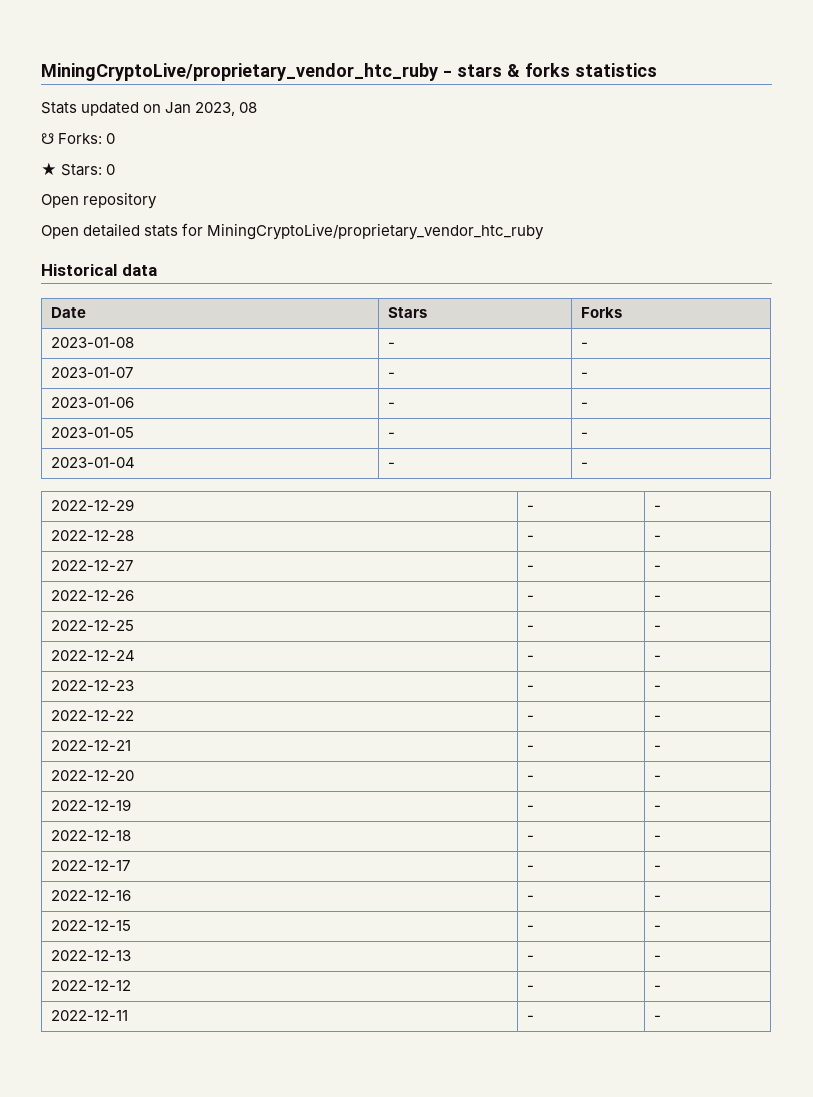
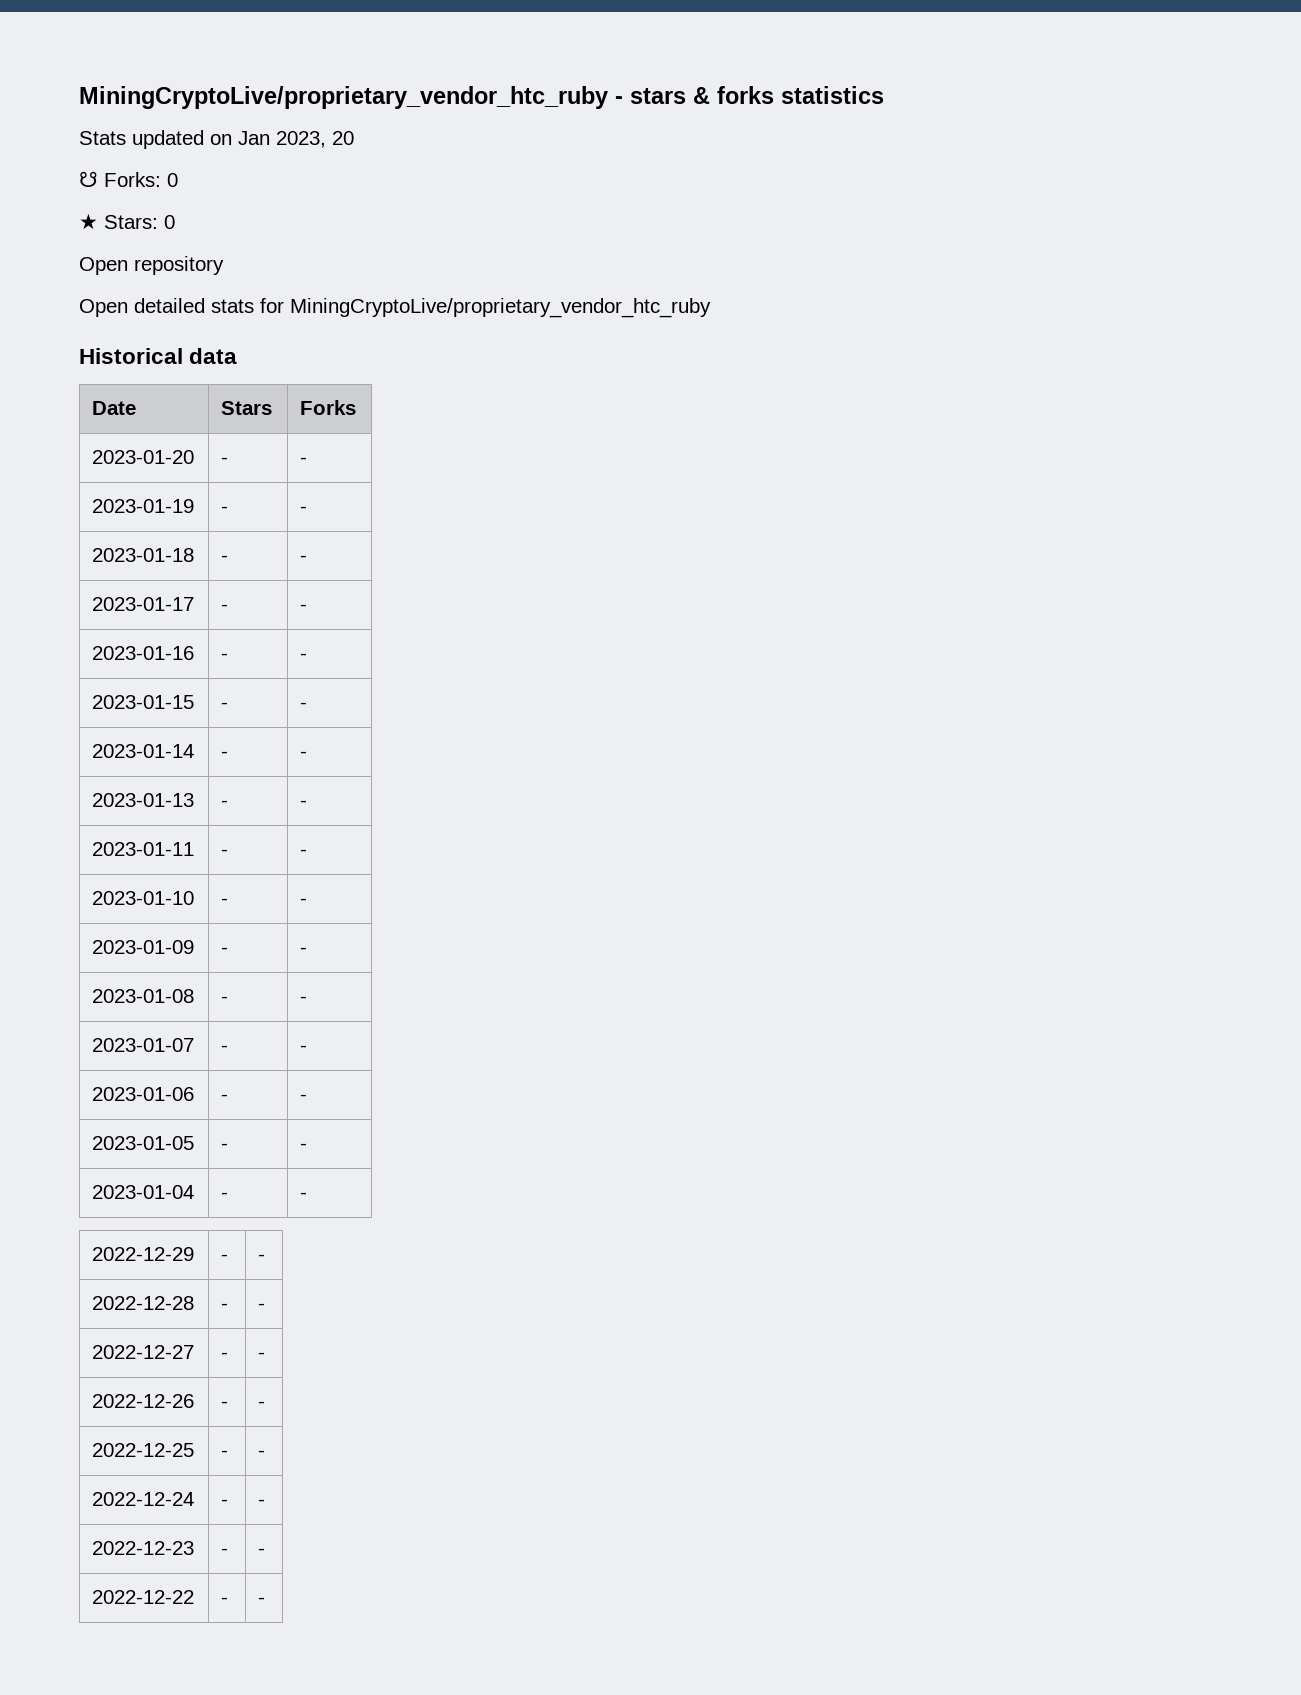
[239,102,258,113] 08 -> [332,131,354,145] 20
(622, 312) none -> [92,450,195,464] [221,457,229,464] [300,457,308,464] [92,499,195,513] [221,506,229,513] [300,506,308,513] [92,548,195,562] [221,555,229,562] [300,555,308,562] [92,597,195,611] [221,604,229,611] [300,604,308,611] [92,646,195,660] [221,653,229,660] [300,653,308,660] [92,695,195,709] [221,702,229,709] [300,702,308,709] [92,744,195,758] [221,751,229,758] [300,751,308,758] [92,793,195,807] [221,800,229,807] [300,800,308,807] [92,842,195,856] [221,849,229,856] [300,849,308,856] [92,891,195,905] [221,898,229,905] [300,898,308,905] [92,940,195,954] [221,947,229,954] [300,947,308,954] // 2023-01-20 | - | - // 2023-01-19 | - | - // 2023-01-18 | - | - // 2023-01-17 | - | - // 2023-01-16 | - | - // 2023-01-15 | - | - // 2023-01-14 | - | - // 2023-01-13 | - | - // 2023-01-11 | - | - // 2023-01-10 | - | - // 2023-01-09 | - | -
[50,740,131,751] [526,745,534,751] [653,745,661,751] [50,770,134,781] [526,775,534,781] [653,775,661,781] [50,799,131,811] [526,805,534,811] [653,805,661,811] [50,830,131,841] [526,835,534,841] [653,835,661,841] [50,860,130,871] [526,865,534,871] [653,865,661,871] [50,890,131,901] [526,895,534,901] [653,895,661,901] [50,920,131,931] [526,925,534,931] [653,925,661,931] [50,950,131,961] [526,955,534,961] [653,955,661,961] [50,980,131,991] [526,985,534,991] [653,985,661,991] [50,1010,128,1021] [526,1015,534,1021] [653,1015,661,1021] // 2022-12-21 | - | - // 2022-12-20 | - | - // 2022-12-19 | - | - // 2022-12-18 | - | - // 2022-12-17 | - | - // 2022-12-16 | - | - // 2022-12-15 | - | - // 2022-12-13 | - | - // 2022-12-12 | - | - // 2022-12-11 | - | - -> (266, 1600) none

